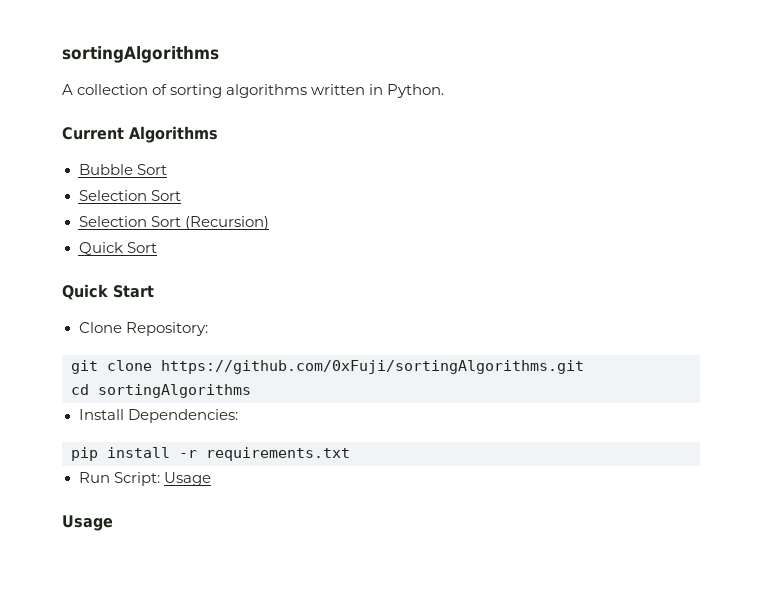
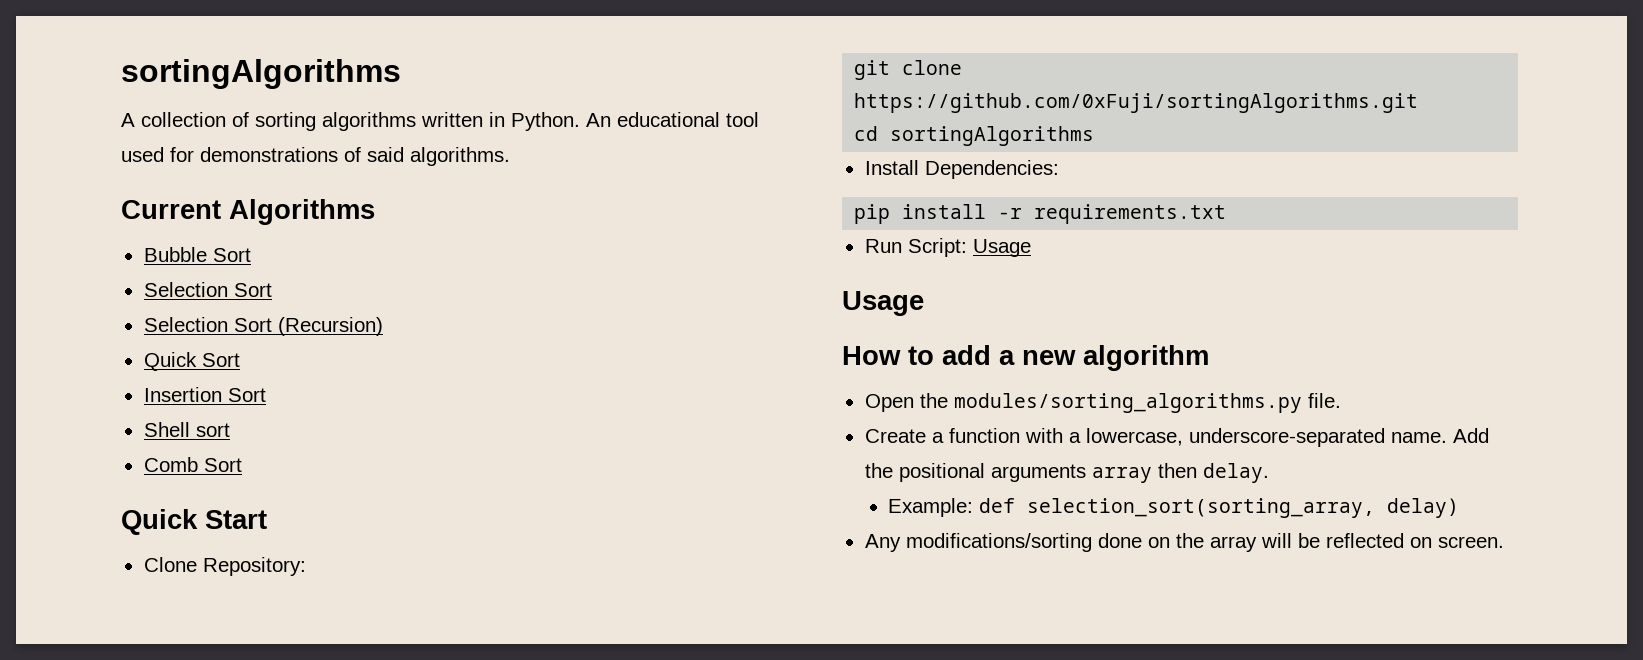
(445, 91) none -> [586,112,759,127] [121,147,510,166] An educational tool used for demonstrations of said algorithms.
(157, 247) none -> [143,387,266,402] [143,422,230,437] [143,457,242,472] // Insertion Sort // Shell sort // Comb Sort
(113, 523) none -> [842,345,1209,371] [864,393,1341,413] [864,428,1489,447] [864,463,1269,483] [888,498,1460,518] [864,533,1504,552] // How to add a new algorithm // Open the modules/sorting_algorithms.py file. // Create a function with a lowercase, underscore-separated name. Add the positional arguments array then delay. // Example: def selection_sort(sorting_array, delay) // Any modifications/sorting done on the array will be reflected on screen.

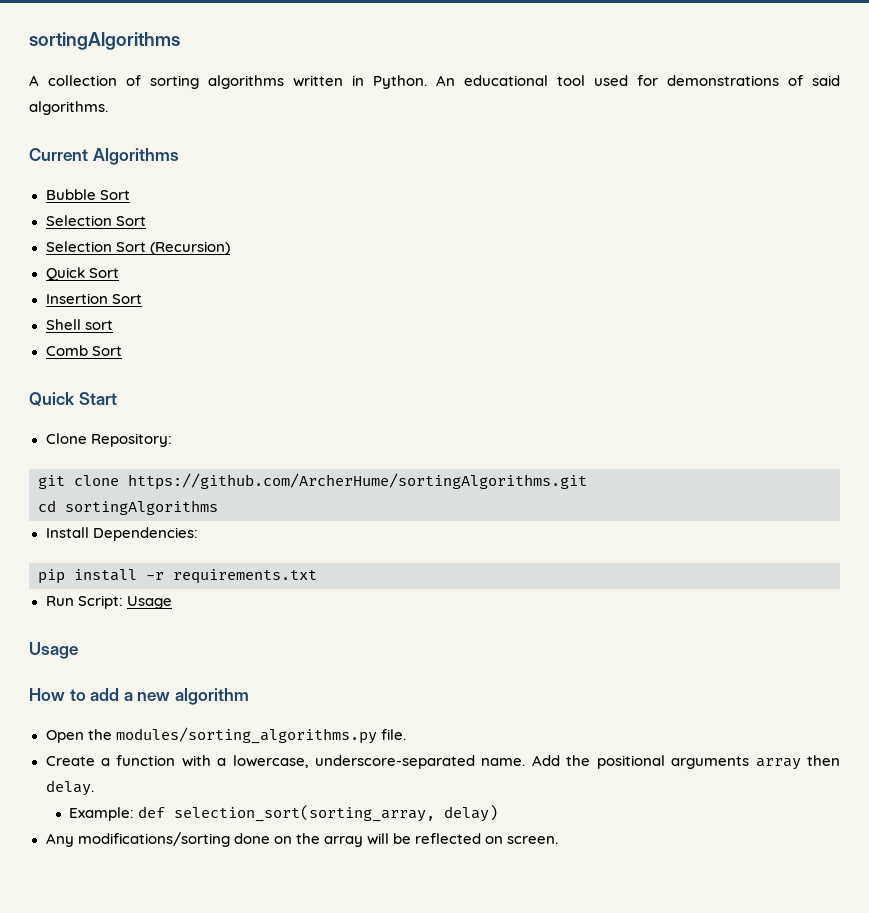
[854,93,1419,113] https://github.com/0xFuji/sortingAlgorithms.git -> [128,473,587,490] https://github.com/ArcherHume/sortingAlgorithms.git

